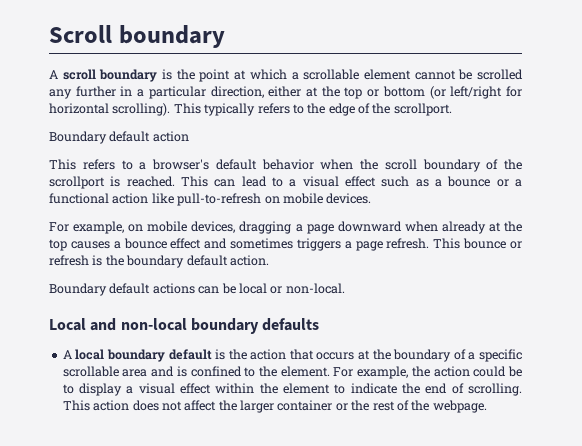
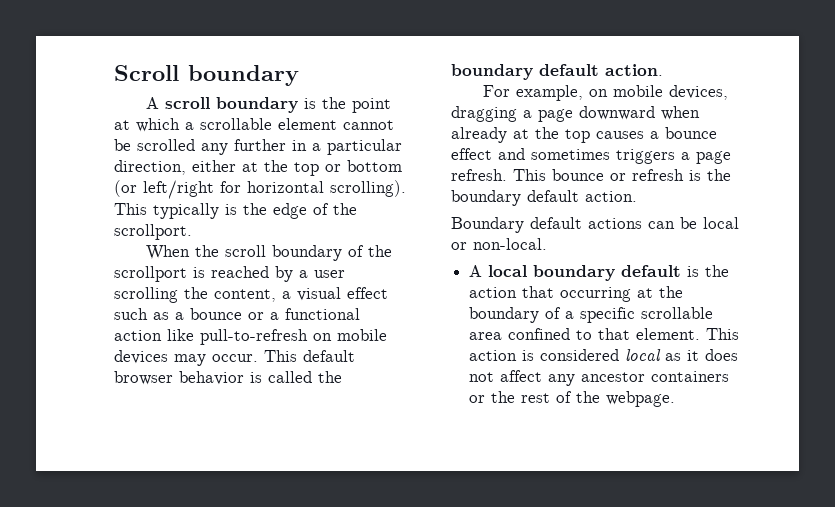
[257,103,304,114] refers to -> [225,204,237,215] is
[49,131,189,144] [49,159,354,170] Boundary default action // This refers to a browser's default behavior when -> [146,245,191,260] When
[126,176,283,187] reached. This can lead to -> [211,266,345,282] [114,287,276,303] reached by a user scrolling the content,
[326,193,372,204] devices. -> [114,350,355,366] [114,371,342,385] [451,64,663,80] devices may occur. This default browser behavior is called the boundary default action.
[49,318,320,334] // Local and non-local boundary defaults -> (547, 244) none
[316,352,355,360] occurs -> [560,287,632,302] occurring
[151,366,522,379] [62,383,523,396] [62,400,333,413] and is confined to the element. For example, the action could be to display a visual effect within the element to indicate the end of scrolling. This action does not affect the larger container -> [508,328,740,340] [469,349,739,361] [469,370,730,386] confined to that element. This action is considered local as it does not affect any ancestor containers

